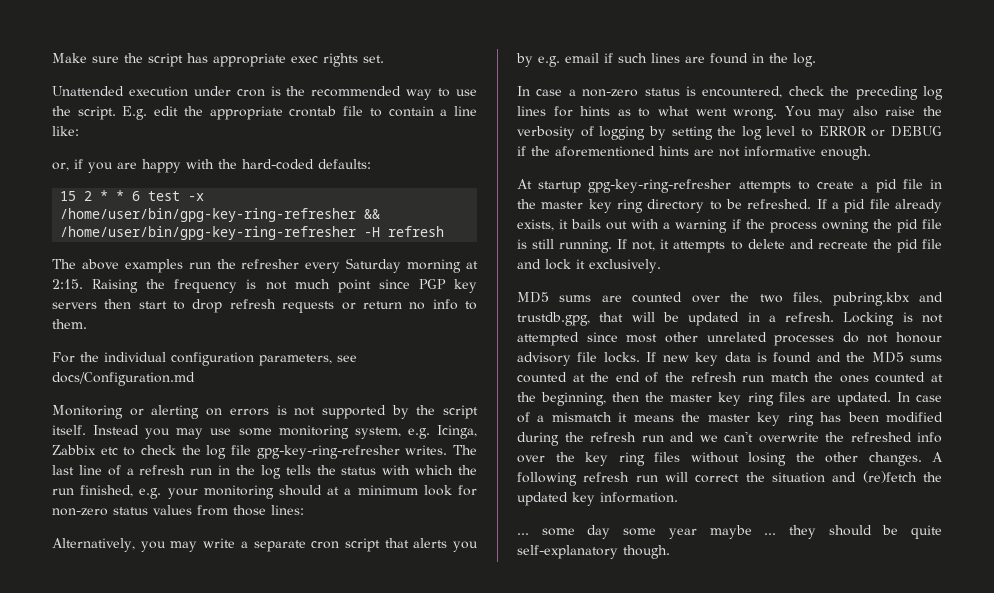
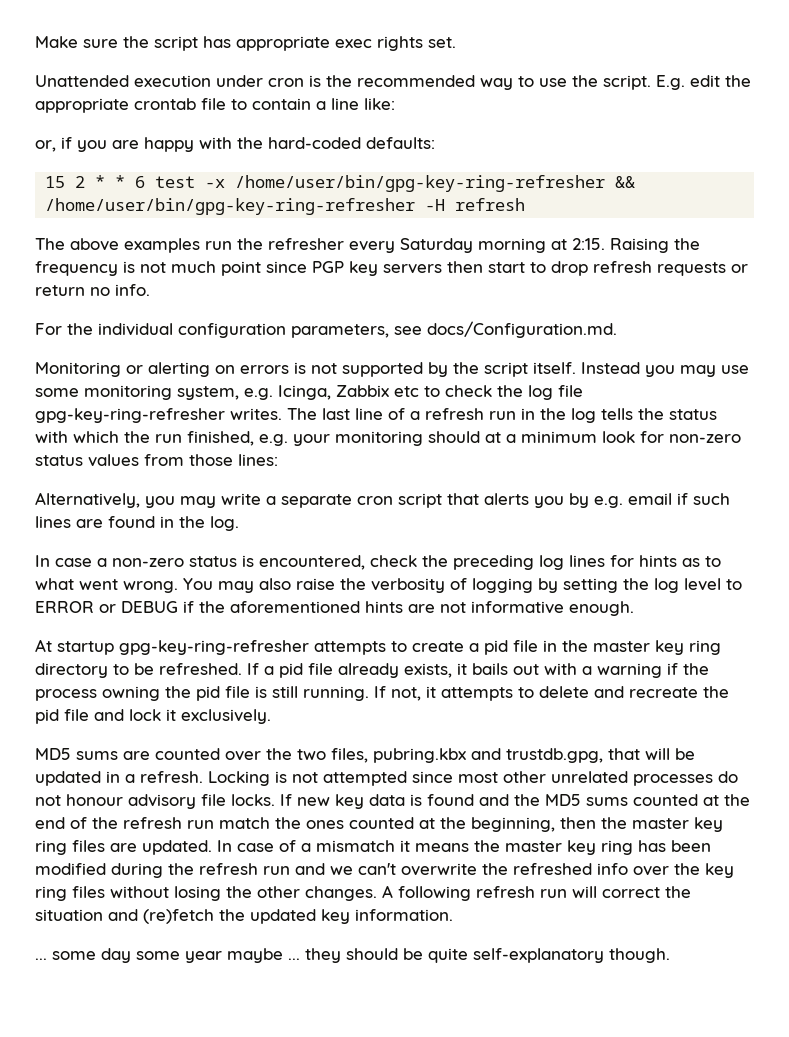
[432,299,478,310] [52,319,87,329] info to them. -> [115,284,150,296] info.
[52,372,195,386] docs/Configuration.md -> [427,321,617,338] docs/Configuration.md.

